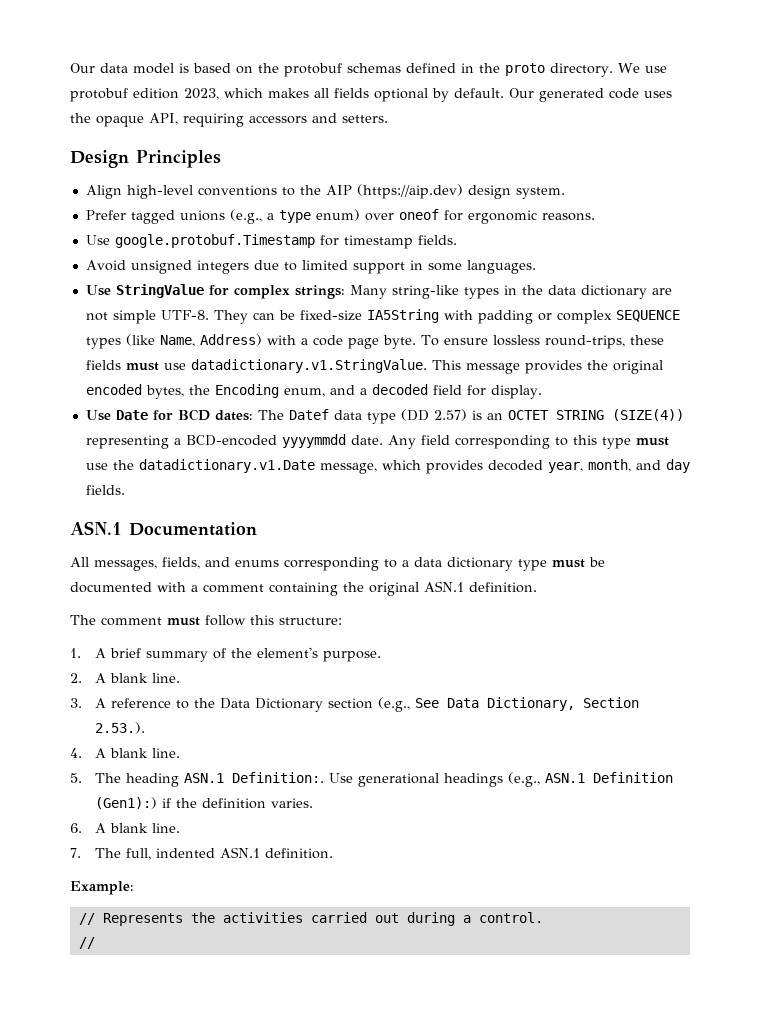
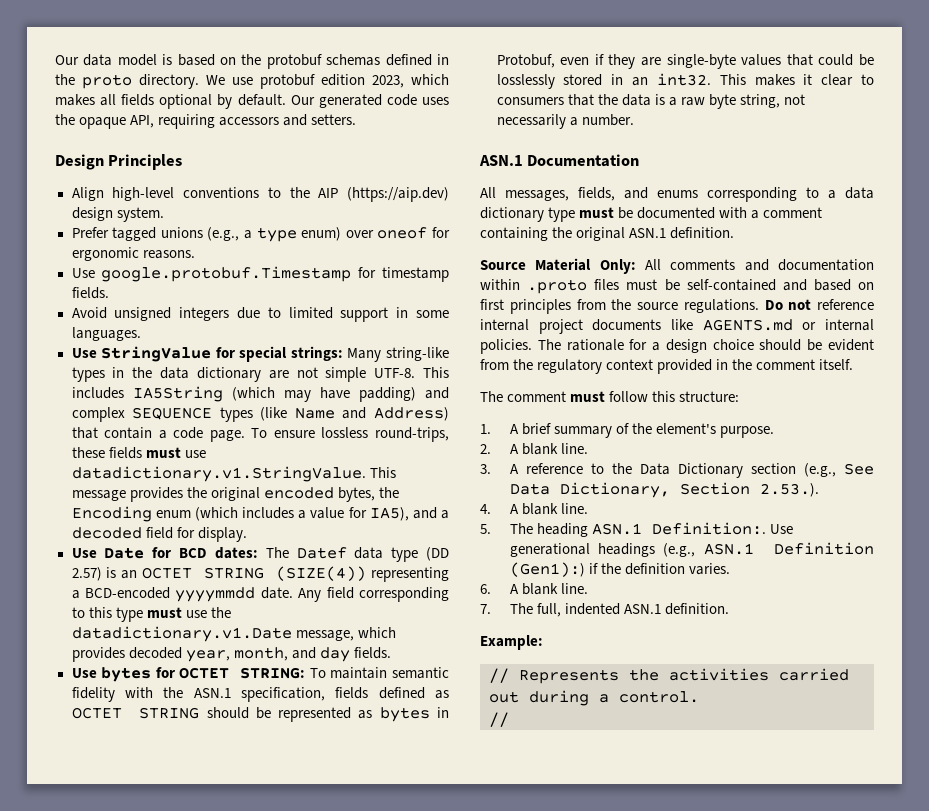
[233,285,290,299] complex -> [239,346,288,362] special
[213,309,680,324] [85,334,416,349] They can be fixed-size IA5String with padding or complex SEQUENCE types (like Name, Address) with a code page byte. -> [423,367,449,378] [71,386,449,402] [71,407,449,422] [71,427,245,442] This includes IA5String (which may have padding) and complex SEQUENCE types (like Name and Address) that contain a code page.
[283,388,325,397] enum, -> [155,507,409,521] enum (which includes a value for IA5),
(125, 490) none -> [71,667,449,682] [71,687,450,702] [71,707,450,722] [496,54,874,69] [496,73,874,89] [496,94,805,109] [496,114,634,129] // Use bytes for OCTET STRING: To maintain semantic fidelity with the ASN.1 specification, fields defined as OCTET STRING should be represented as bytes in Protobuf, even if they are single-byte values that could be losslessly stored in an int32. This makes it clear to consumers that the data is a raw byte string, not necessarily a number.
(537, 587) none -> [480,258,874,274] [480,279,874,294] [480,299,874,314] [480,319,874,334] [480,339,874,354] [480,359,854,374] // Source Material Only: All comments and documentation within .proto files must be self-contained and based on first principles from the source regulations. Do not reference internal project documents like AGENTS.md or internal policies. The rationale for a design choice should be evident from the regulatory context provided in the comment itself.

